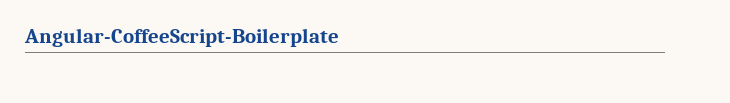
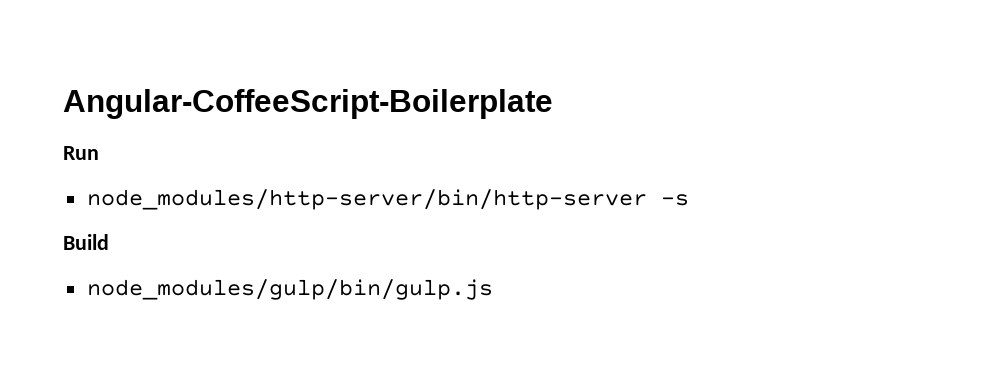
(339, 37) none -> [63,146,99,160] [86,189,689,210] [63,234,109,250] [86,279,493,300] // Run // node_modules/http-server/bin/http-server -s // Build // node_modules/gulp/bin/gulp.js

